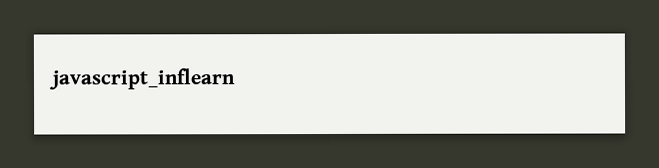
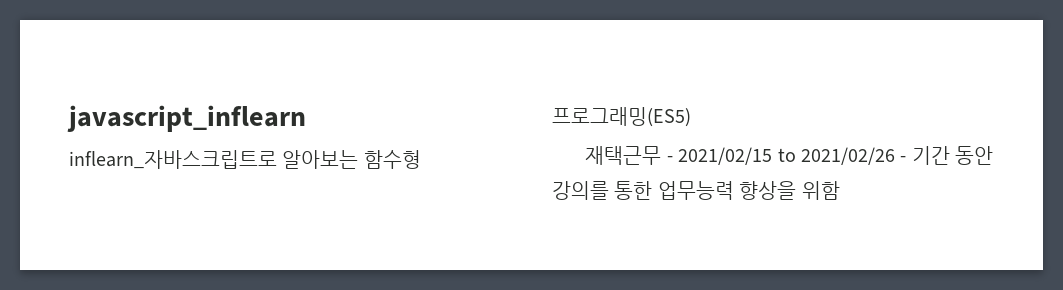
(236, 79) none -> [69,150,421,169] [552,107,691,127] [585,146,994,165] [552,181,840,200] // inflearn_자바스크립트로 알아보는 함수형 프로그래밍(ES5) // 재택근무 - 2021/02/15 to 2021/02/26 - 기간 동안 강의를 통한 업무능력 향상을 위함

